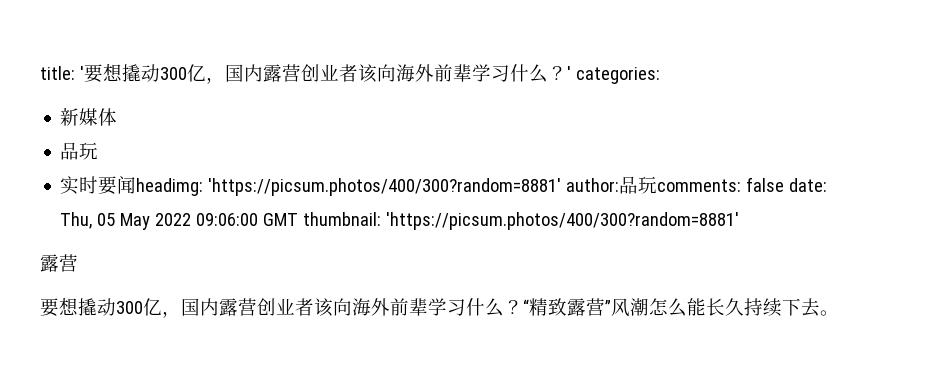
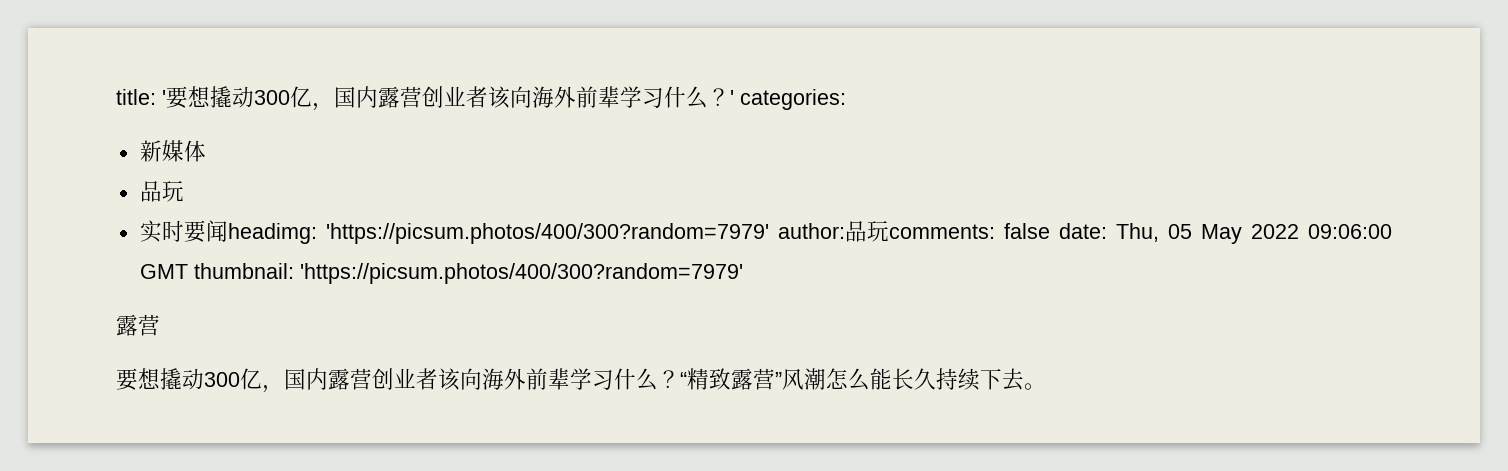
[208,178,562,196] 'https://picsum.photos/400/300?random=8881' -> [325,223,769,244] 'https://picsum.photos/400/300?random=7979'
[386,212,740,230] 'https://picsum.photos/400/300?random=8881' -> [299,263,743,284] 'https://picsum.photos/400/300?random=7979'

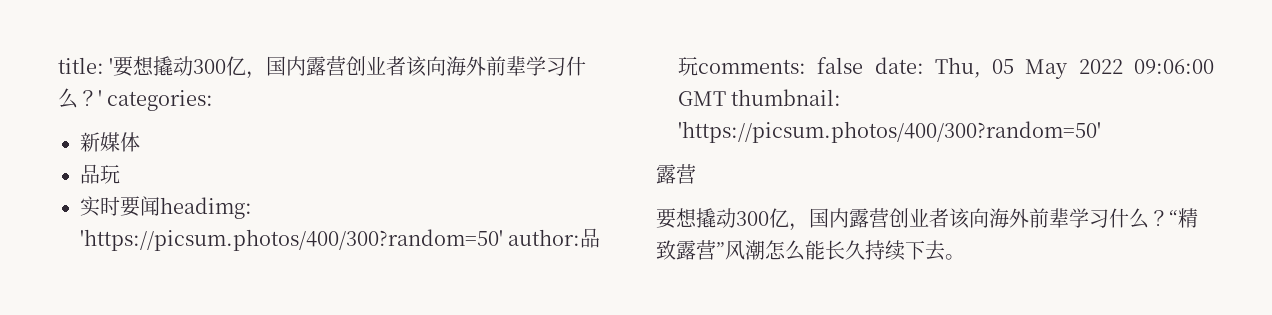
[325,223,769,244] 'https://picsum.photos/400/300?random=7979' -> [80,229,503,251] 'https://picsum.photos/400/300?random=50'
[299,263,743,284] 'https://picsum.photos/400/300?random=7979' -> [678,121,1101,143] 'https://picsum.photos/400/300?random=50'

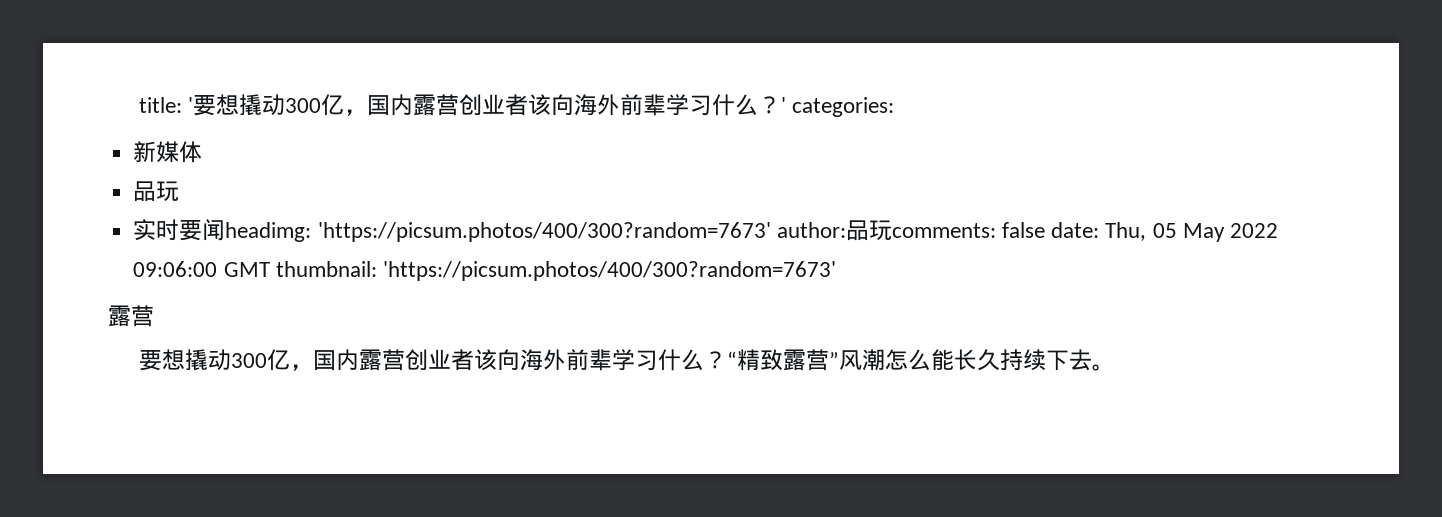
[80,229,503,251] 'https://picsum.photos/400/300?random=50' -> [317,222,771,242] 'https://picsum.photos/400/300?random=7673'
[678,121,1101,143] 'https://picsum.photos/400/300?random=50' -> [382,261,836,281] 'https://picsum.photos/400/300?random=7673'

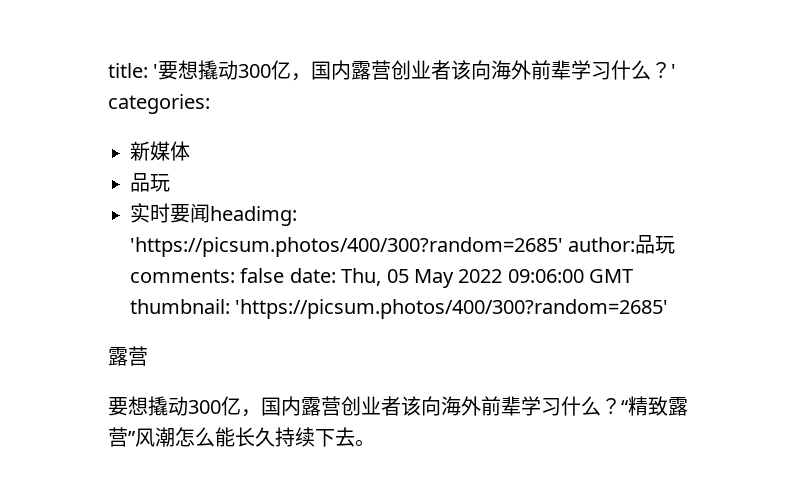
[317,222,771,242] 'https://picsum.photos/400/300?random=7673' -> [130,237,563,257] 'https://picsum.photos/400/300?random=2685'
[382,261,836,281] 'https://picsum.photos/400/300?random=7673' -> [235,299,669,319] 'https://picsum.photos/400/300?random=2685'

